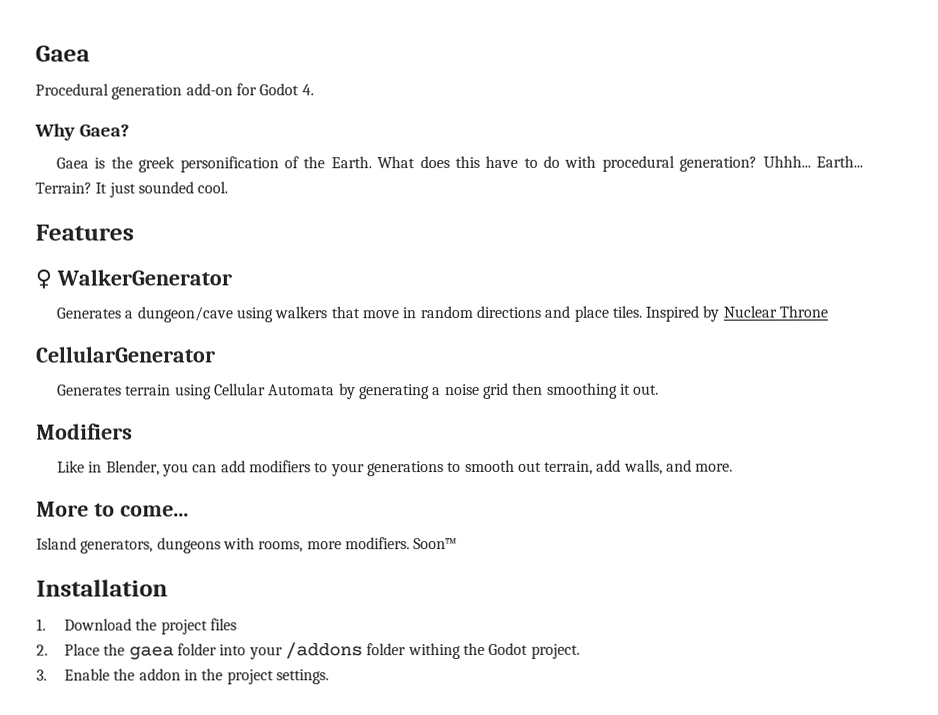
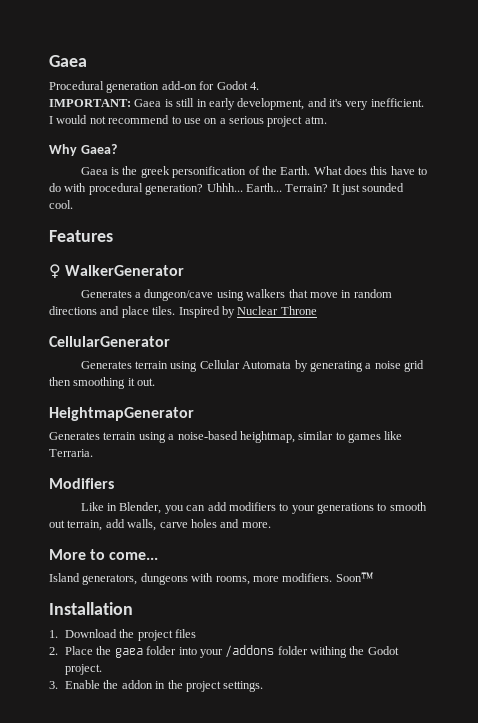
(314, 90) none -> [49,98,424,110] [49,115,327,127] // IMPORTANT: Gaea is still in early development, and it's very inefficient. I would not recommend to use on a serious project atm.
(660, 389) none -> [49,407,194,421] [49,431,403,443] [49,449,93,457] // HeightmapGenerator // Generates terrain using a noise-based heightmap, similar to games like Terraria.
(663, 467) none -> [159,519,217,528] carve holes

